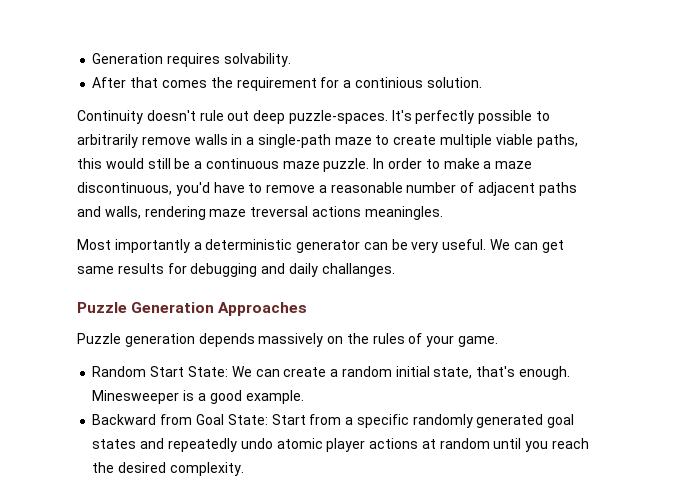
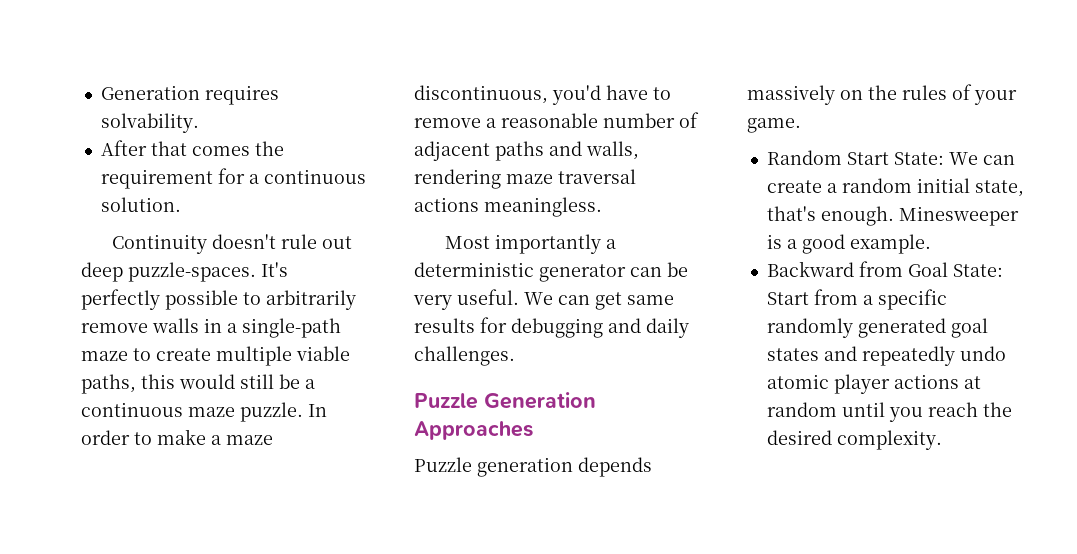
[354,77,423,88] continious -> [263,169,366,184] continuous
[250,206,443,220] treversal actions meaningles. -> [558,169,636,184] [414,197,602,217] traversal actions meaningless.
[321,263,395,277] challanges. -> [414,346,515,366] challenges.

